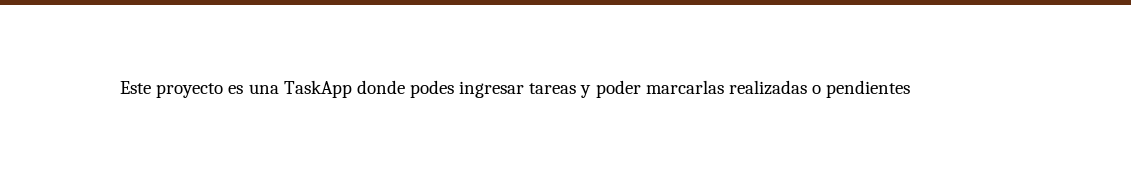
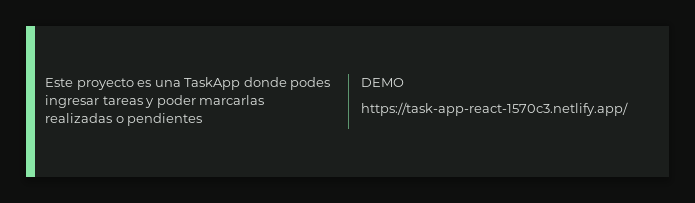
(911, 89) none -> [361,78,404,87] [361,102,628,116] // DEMO // https://task-app-react-1570c3.netlify.app/

